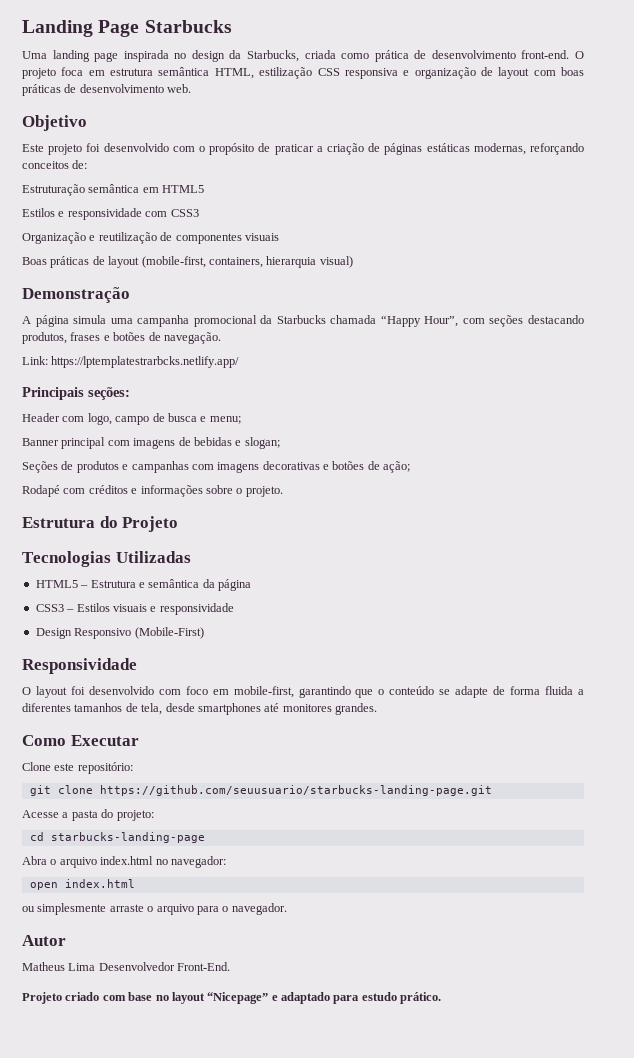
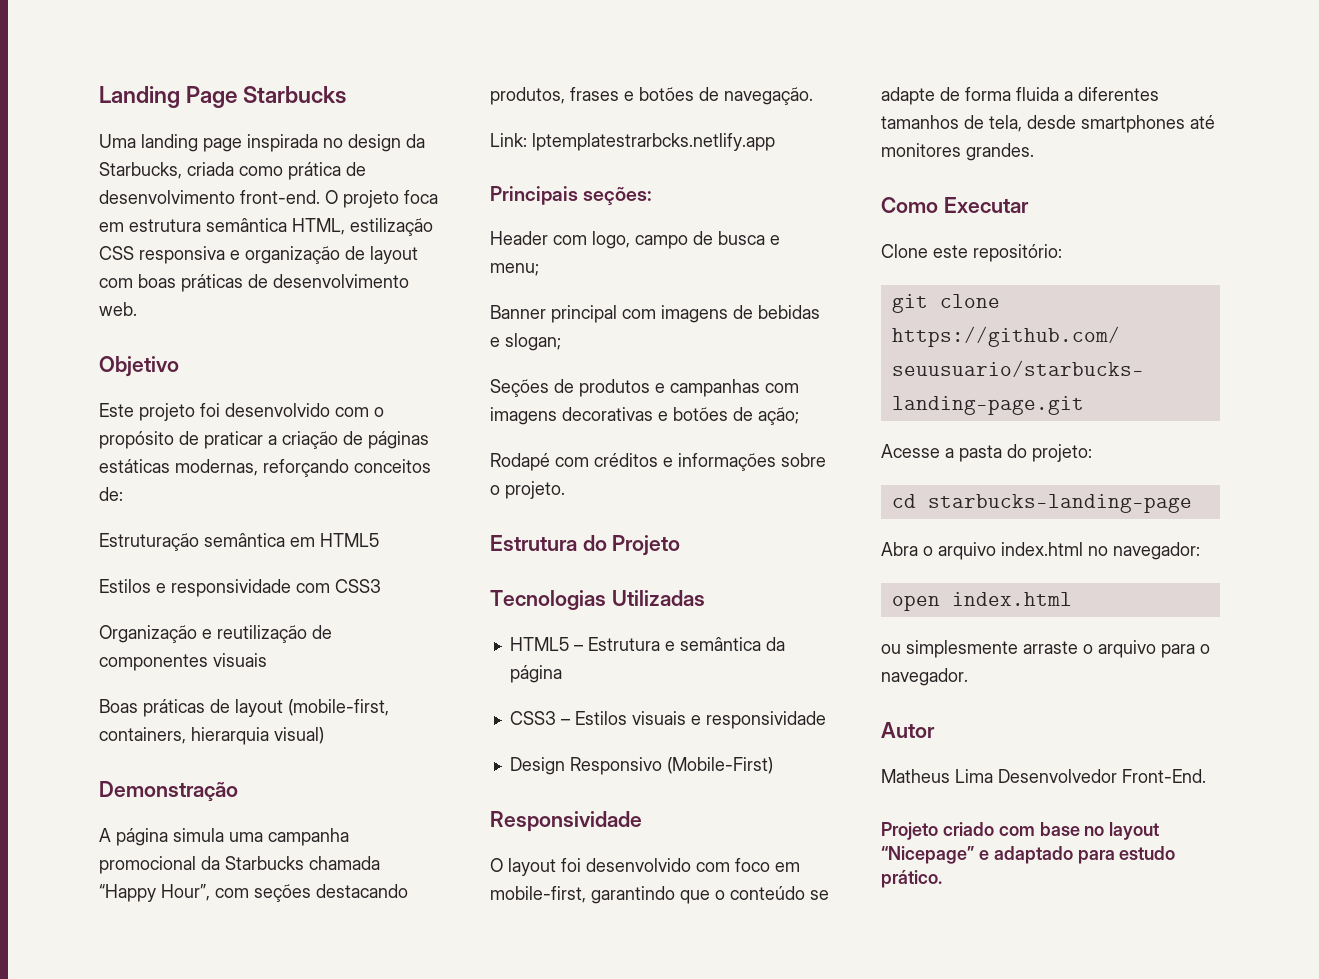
[51,356,240,368] https://lptemplatestrarbcks.netlify.app/ -> [532,133,775,151] lptemplatestrarbcks.netlify.app

